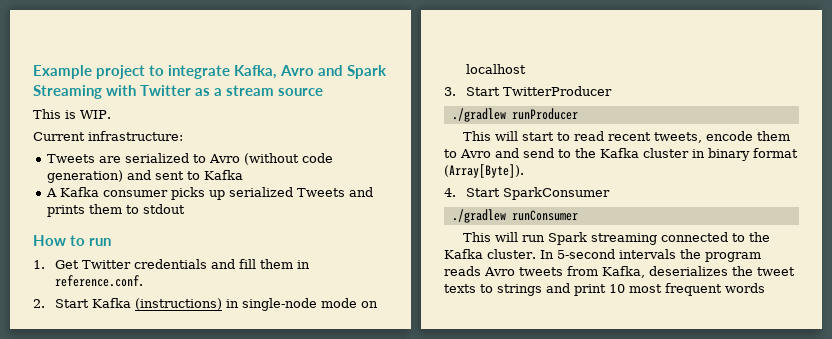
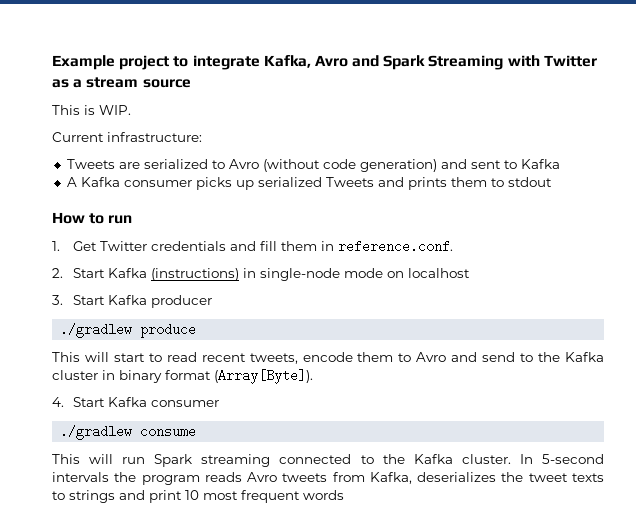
[502,86,612,96] [451,108,578,122] TwitterProducer // ./gradlew runProducer -> [107,295,212,308] [60,323,197,338] Kafka producer // ./gradlew produce
[502,187,610,200] [451,209,578,223] SparkConsumer // ./gradlew runConsumer -> [107,397,219,407] [60,425,197,440] Kafka consumer // ./gradlew consume

